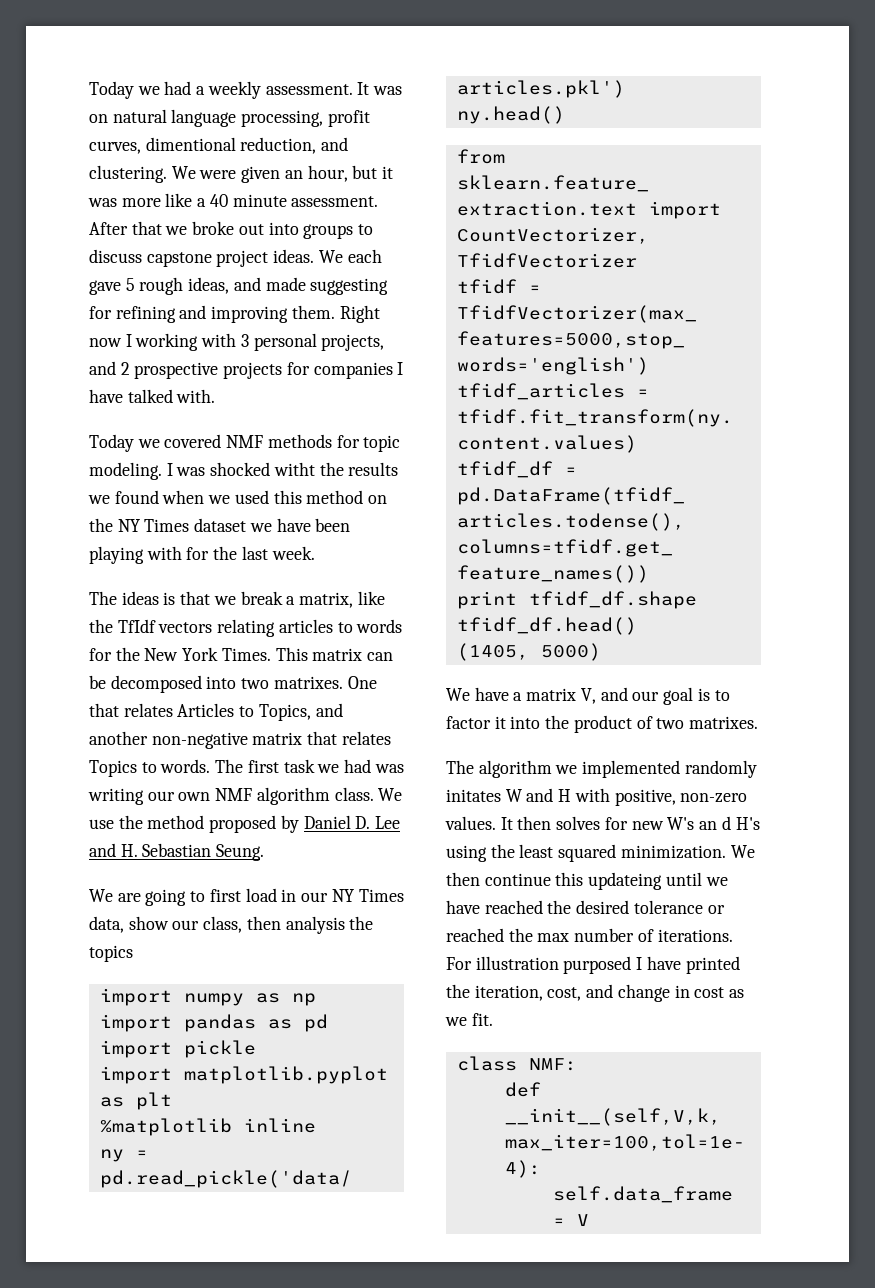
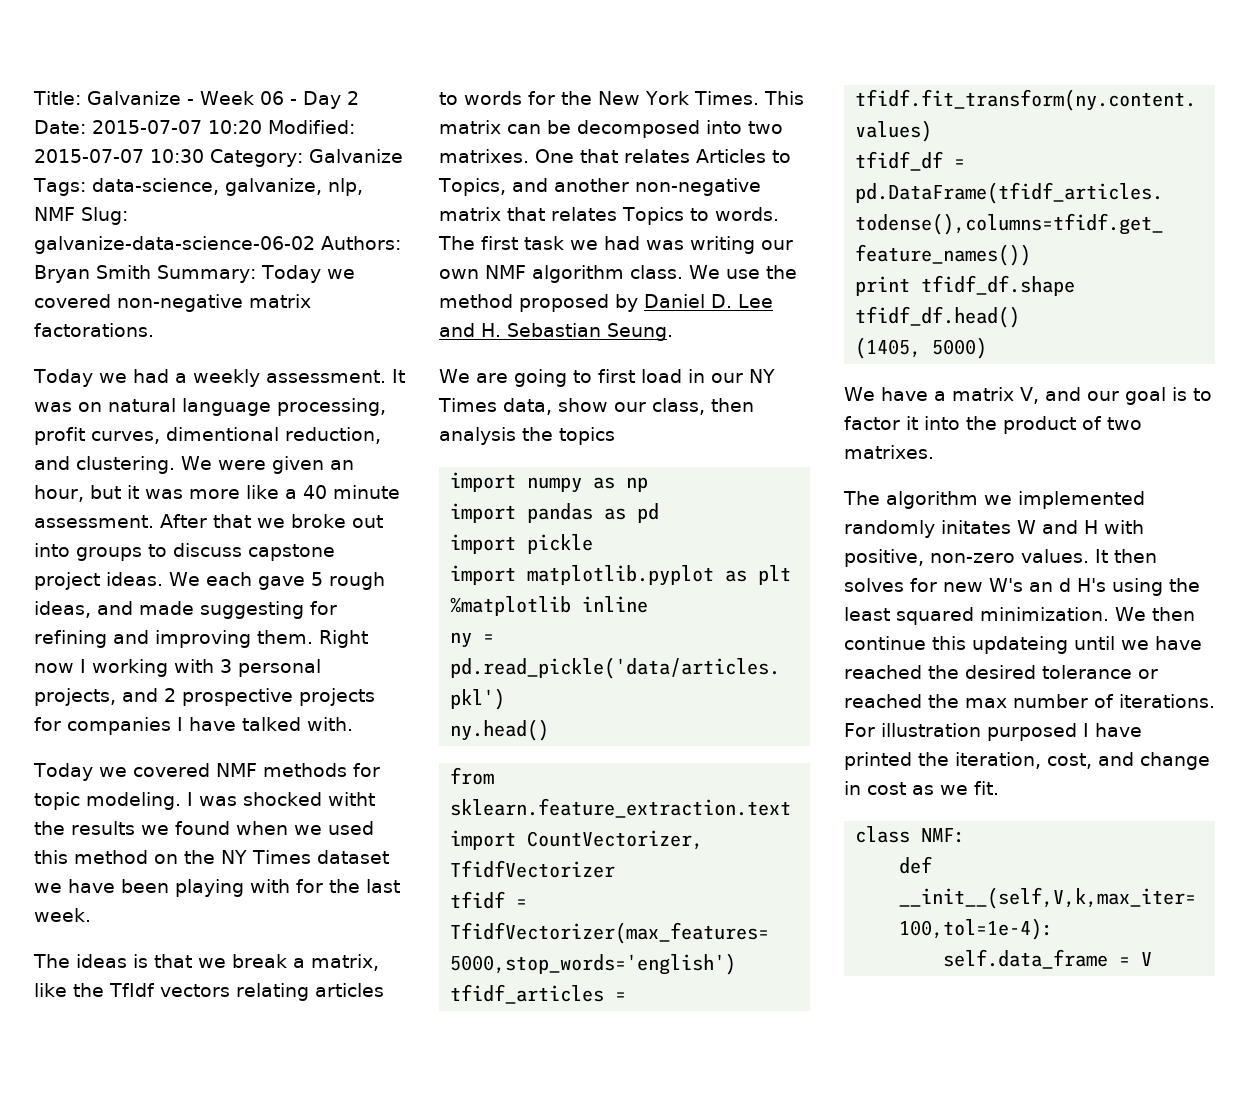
(89, 90) none -> [33,91,359,109] [34,120,355,134] [34,149,403,167] [33,178,363,196] [34,207,128,225] [34,236,401,254] [34,265,355,283] [34,294,311,312] [34,323,154,337] Title: Galvanize - Week 06 - Day 2 Date: 2015-07-07 10:20 Modified: 2015-07-07 10:30 Category: Galvanize Tags: data-science, galvanize, nlp, NMF Slug: galvanize-data-science-06-02 Authors: Bryan Smith Summary: Today we covered non-negative matrix factorations. //

